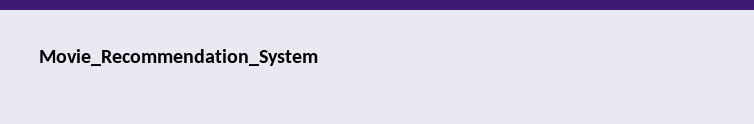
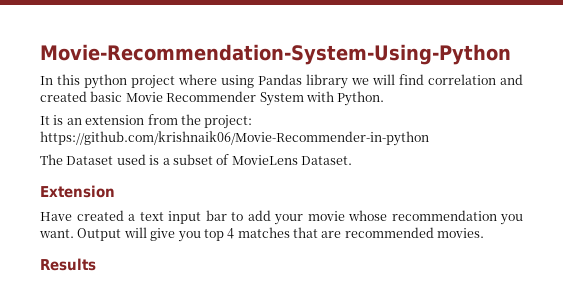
[39,49,318,66] Movie_Recommendation_System -> [40,44,511,65] [40,74,523,89] [40,91,385,106] [40,114,253,129] [40,131,429,146] [40,154,352,165] [40,185,115,198] [40,210,523,225] [39,227,485,242] [40,258,96,271] Movie-Recommendation-System-Using-Python // In this python project where using Pandas library we will find correlation and created basic Movie Recommender System with Python. // It is an extension from the project: https://github.com/krishnaik06/Movie-Recommender-in-python // The Dataset used is a subset of MovieLens Dataset. // Extension // Have created a text input bar to add your movie whose recommendation you want. Output will give you top 4 matches that are recommended movies. // Results

